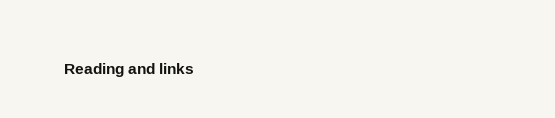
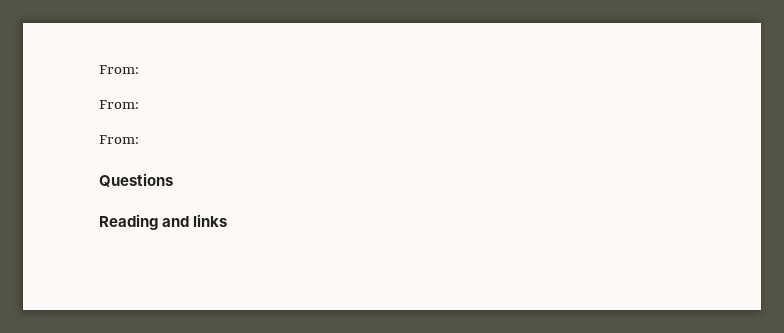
(64, 70) none -> [99,65,139,74] [99,100,139,109] [99,135,139,144] [99,173,173,187] From: // From: // From: // Questions //

